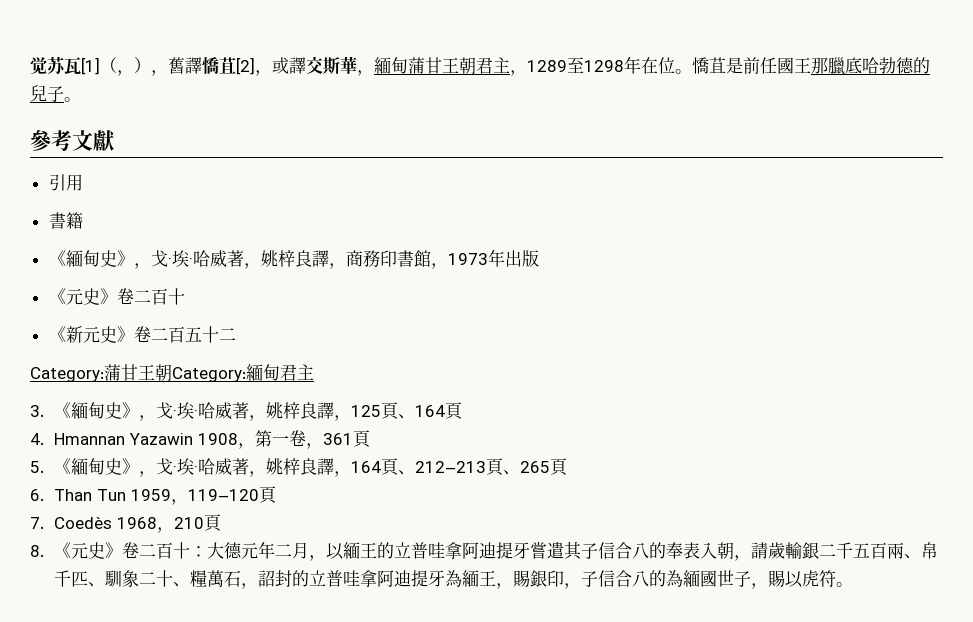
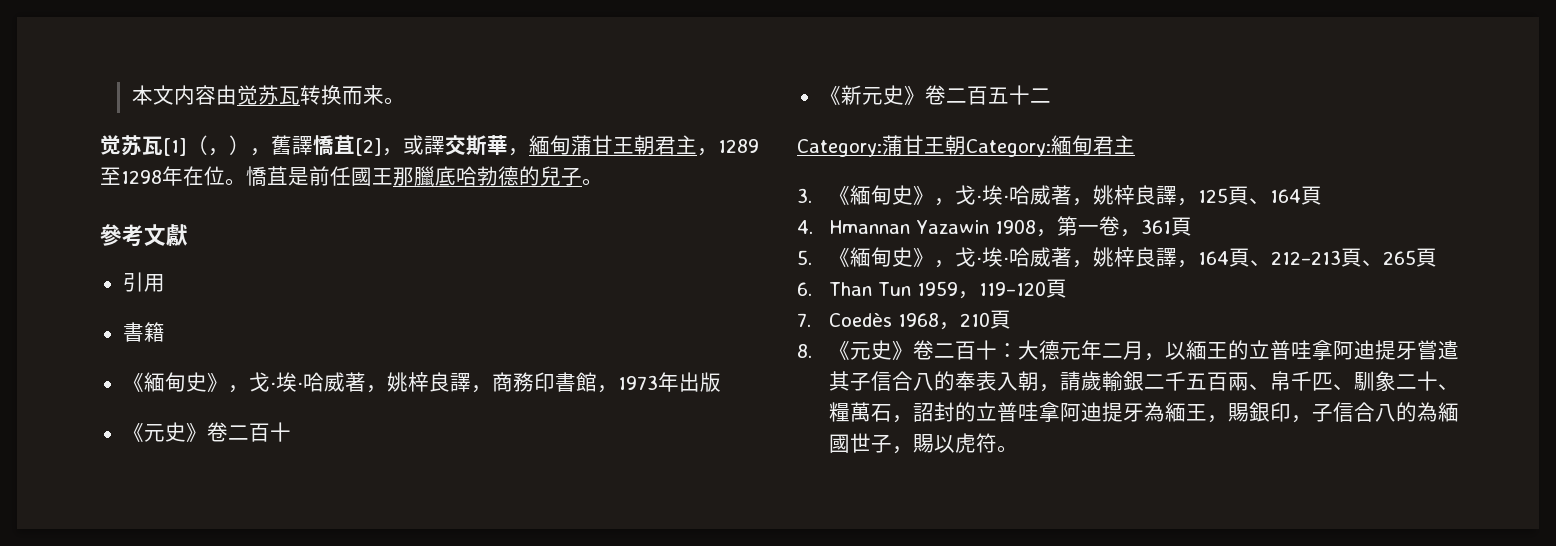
(30, 65) none -> [131,85,405,105] 本文内容由觉苏瓦转换而来。 //

